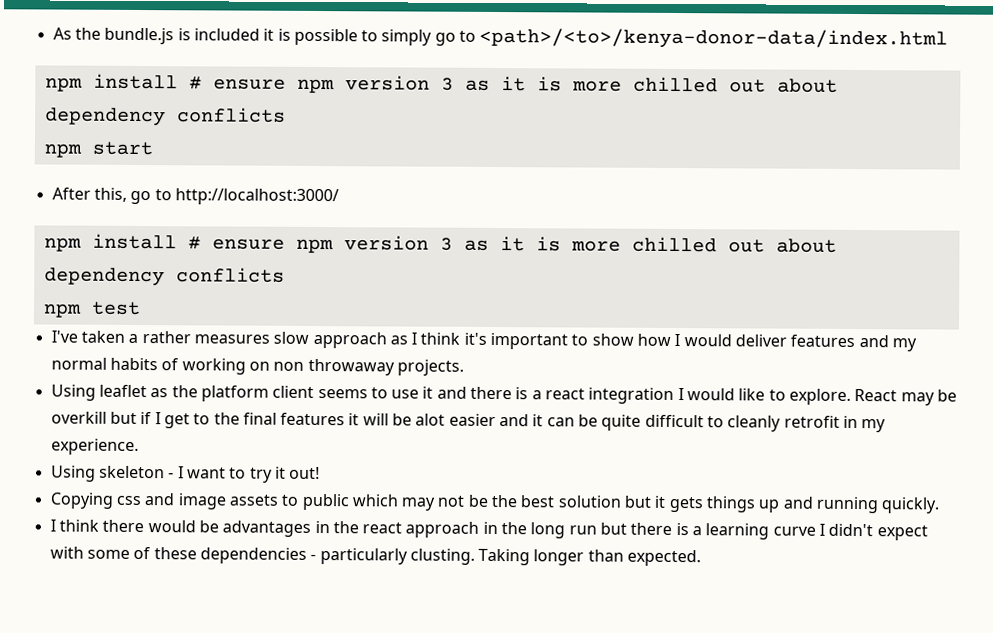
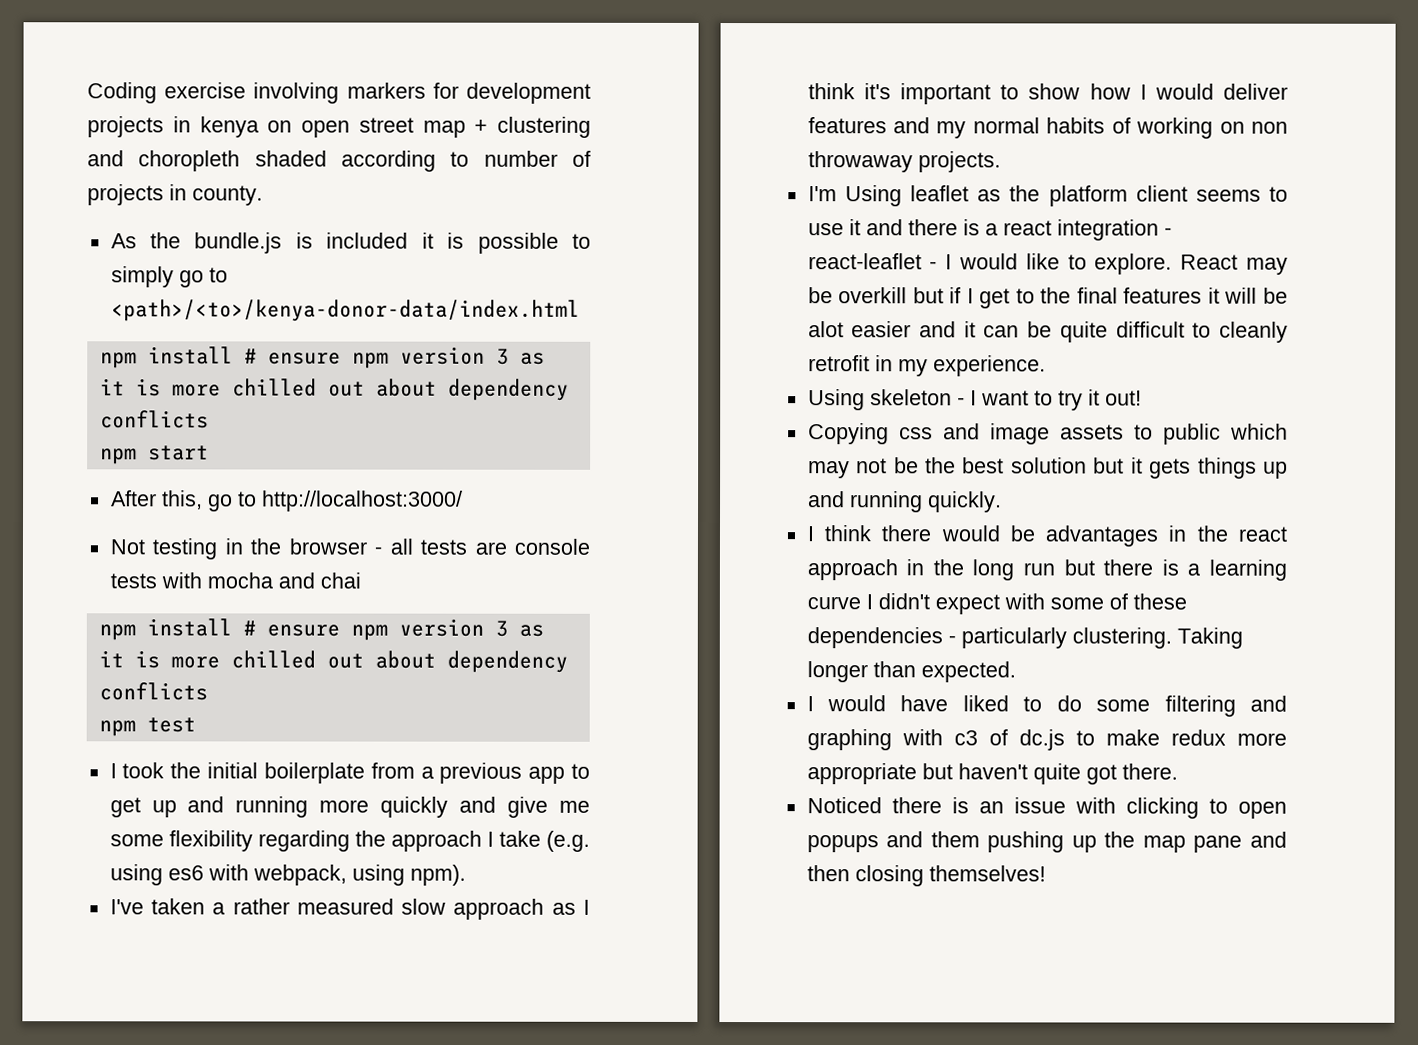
(52, 33) none -> [87,82,591,104] [87,116,591,138] [87,150,591,172] [87,184,263,206] Coding exercise involving markers for development projects in kenya on open street map + clustering and choropleth shaded according to number of projects in county. //
(339, 197) none -> [109,538,591,560] [109,572,361,589] // Not testing in the browser - all tests are console tests with mocha and chai
(141, 308) none -> [109,762,590,784] [109,796,590,818] [109,830,590,852] [109,864,466,886] // I took the initial boilerplate from a previous app to get up and running more quickly and give me some flexibility regarding the approach I take (e.g. using es6 with webpack, using npm).
[193,334,270,344] measures -> [296,898,394,915] measured
(464, 367) none -> [807,186,837,202] I'm
(675, 395) none -> [1163,227,1172,236] [807,253,938,270] - react-leaflet -
[409,548,475,565] clusting. -> [1071,627,1172,649] clustering.
(702, 558) none -> [806,695,1287,717] [806,729,1287,751] [806,763,1178,785] [806,797,1287,819] [806,831,1287,853] [806,865,1046,887] // I would have liked to do some filtering and graphing with c3 of dc.js to make redux more appropriate but haven't quite got there. // Noticed there is an issue with clicking to open popups and them pushing up the map pane and then closing themselves!

